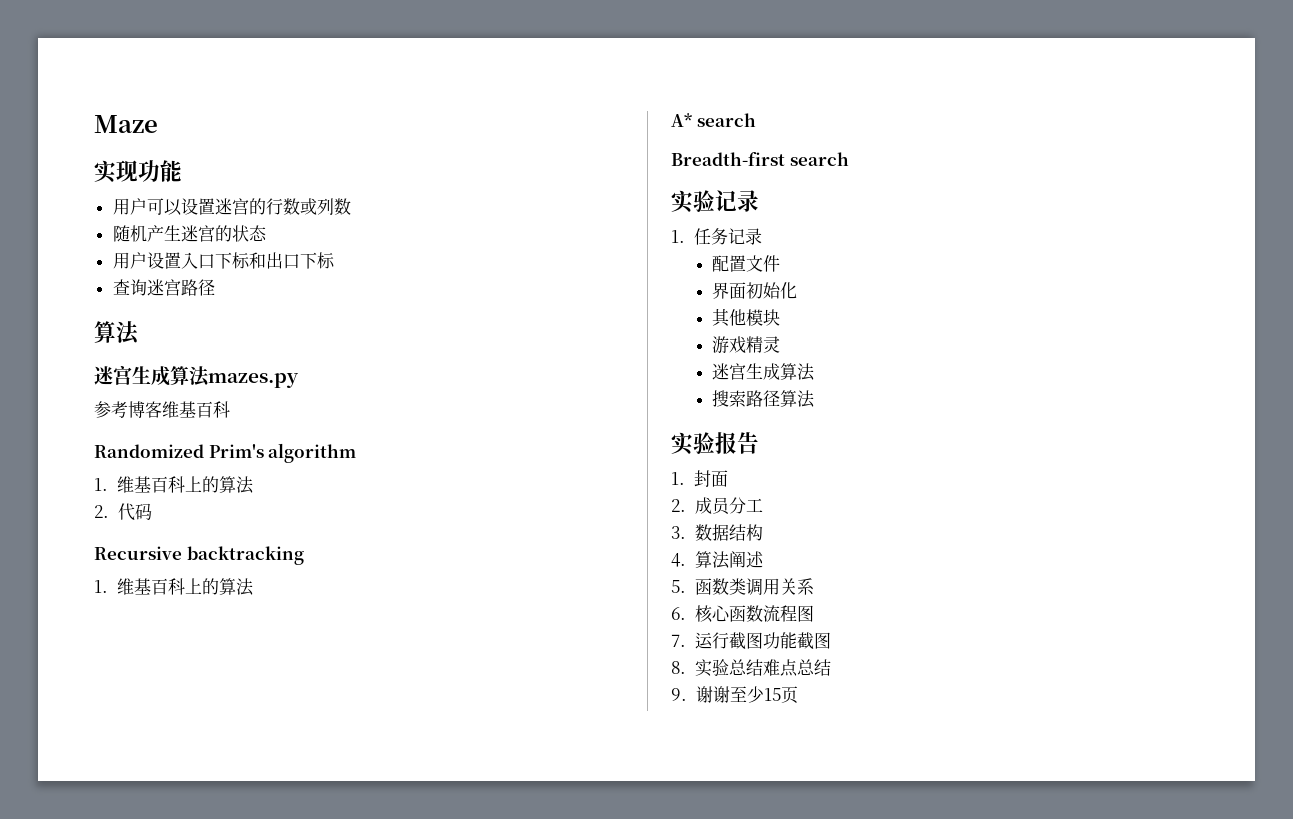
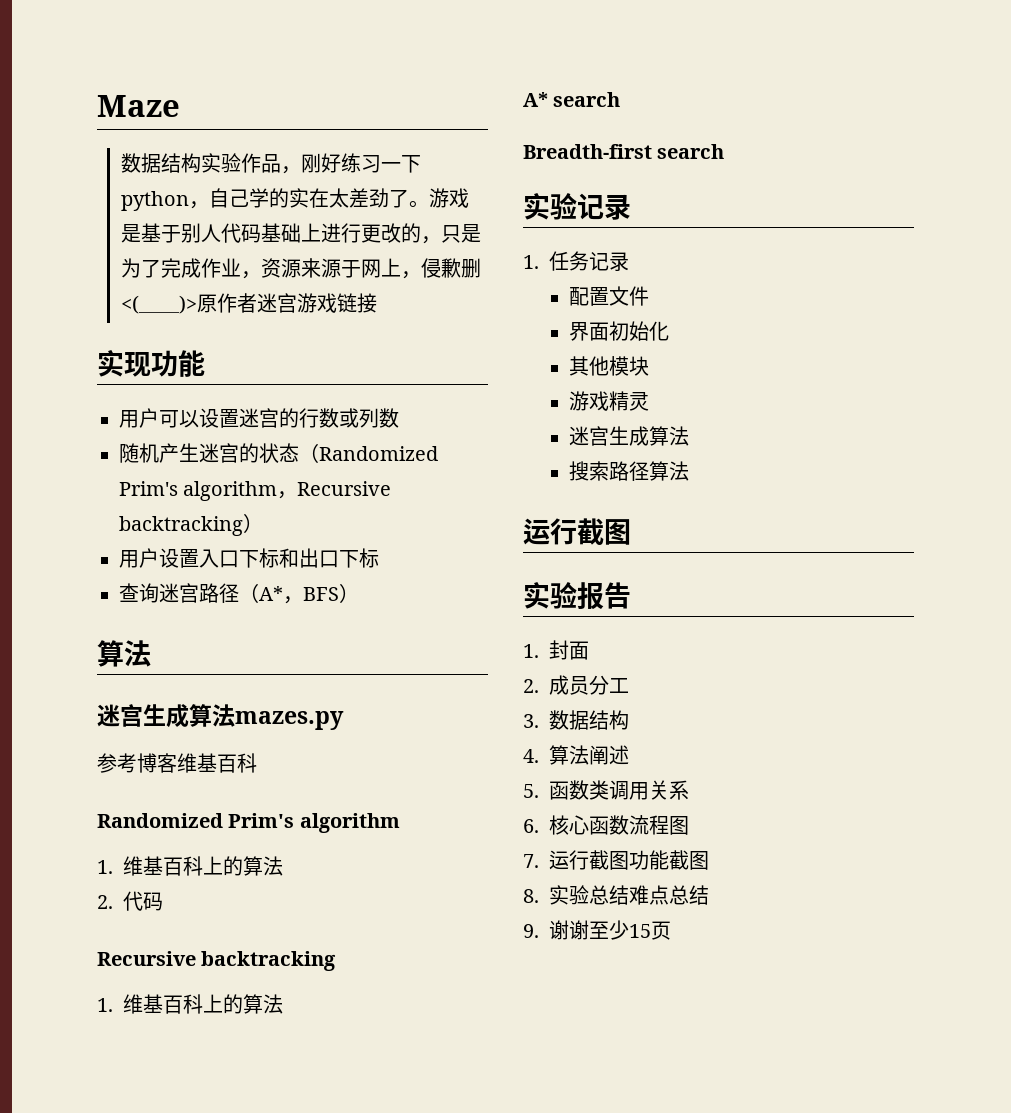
(158, 124) none -> [121,153,422,174] [121,188,470,211] [121,223,482,244] [121,258,482,279] [121,293,378,314] // 数据结构实验作品，刚好练习一下python，自己学的实在太差劲了。游戏是基于别人代码基础上进行更改的，只是为了完成作业，资源来源于网上，侵歉删<(＿＿)>原作者迷宫游戏链接
(267, 233) none -> [299,443,438,463] [119,481,392,501] [119,513,263,536] （Randomized Prim's algorithm，Recursive backtracking）
(215, 287) none -> [239,583,359,604] （A*，BFS）
(816, 399) none -> [523,518,631,545] // 运行截图

